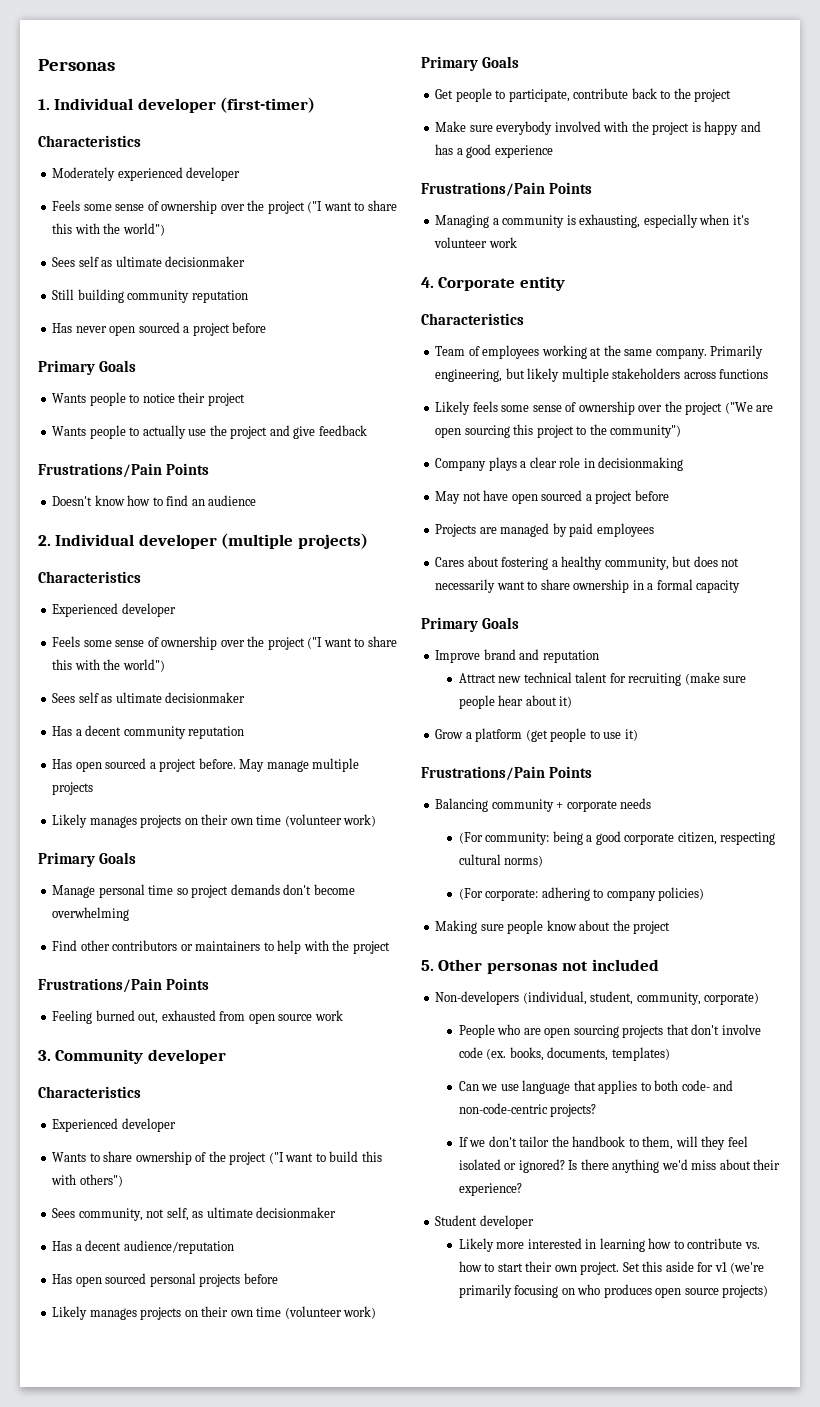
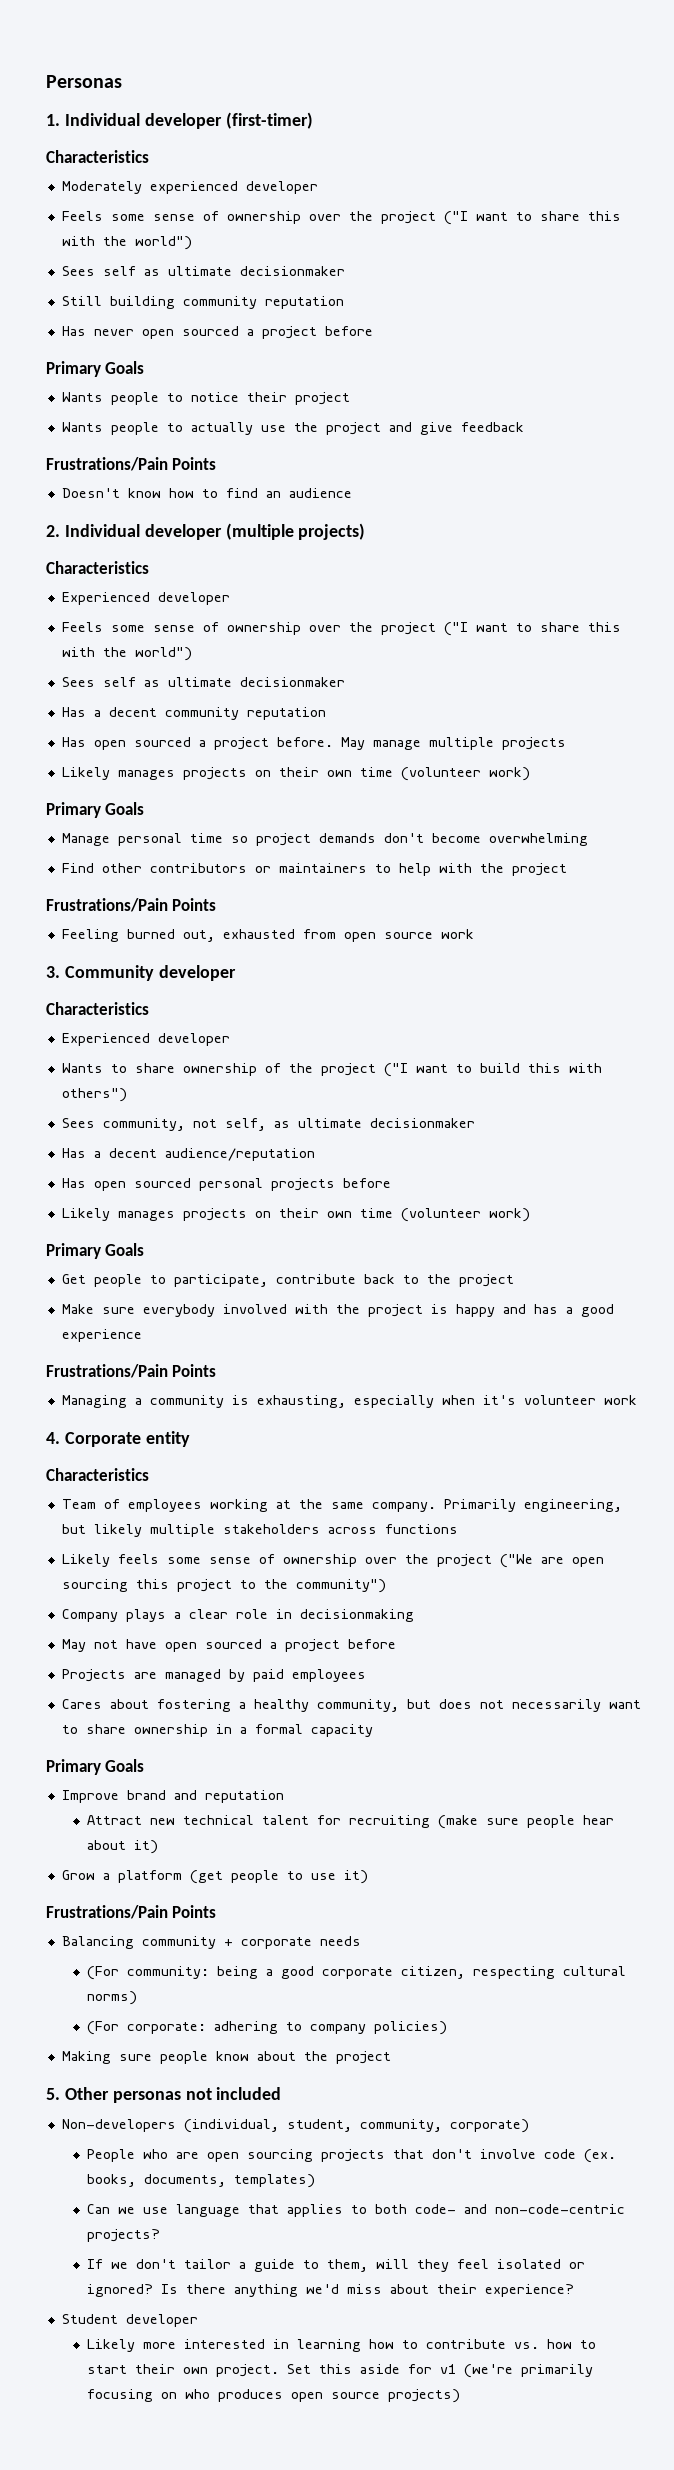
[551,1136,626,1147] the handbook -> [239,2259,296,2272] a guide

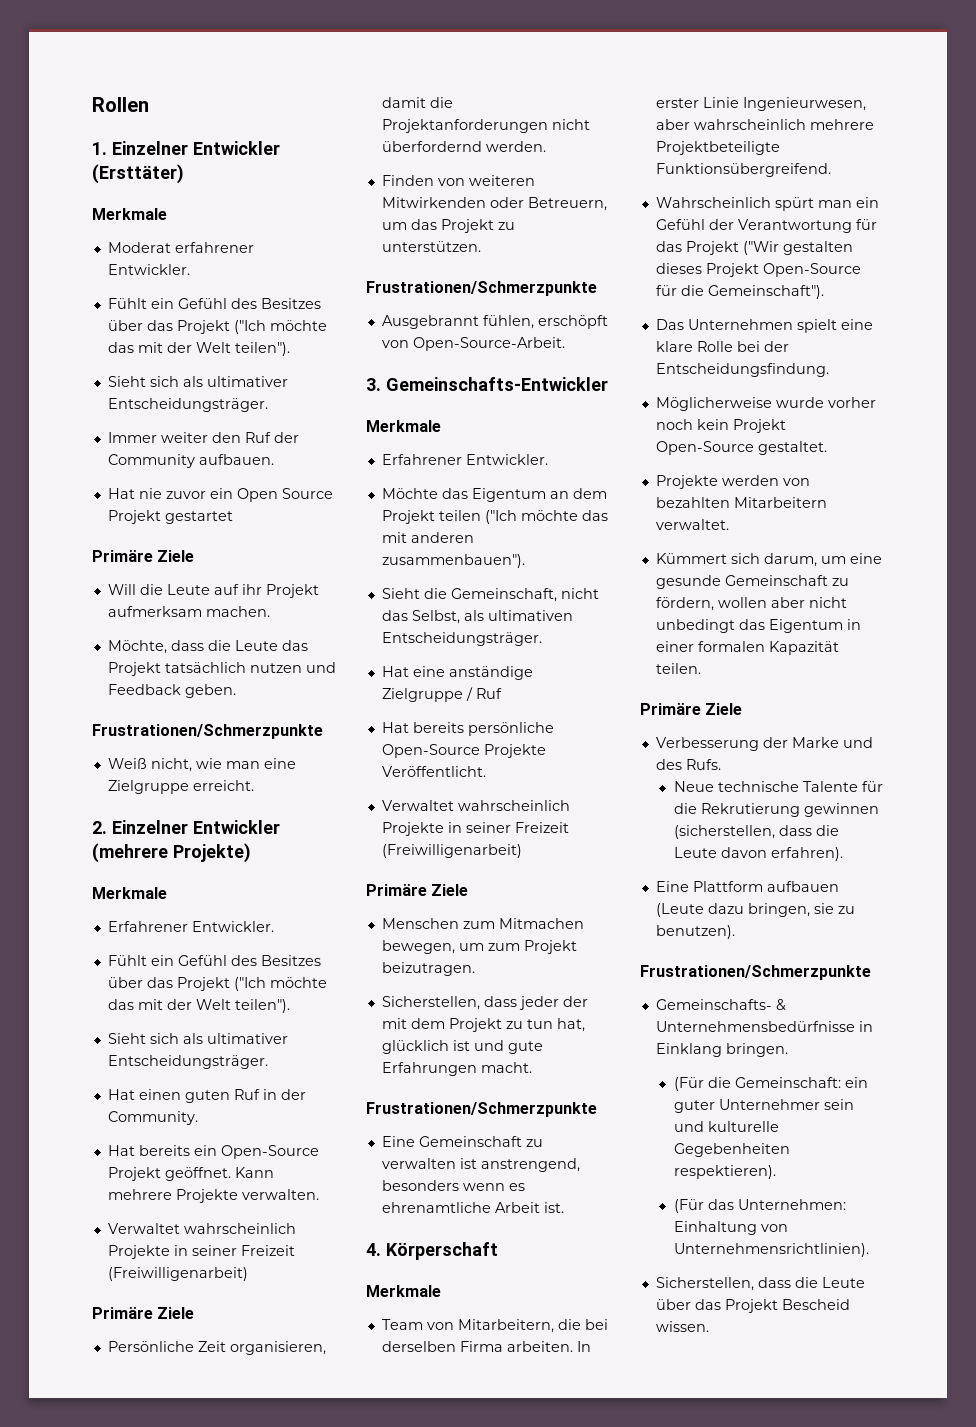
[46,75,122,88] Personas -> [92,97,149,112] Rollen
[64,112,313,129] [46,150,149,163] [61,181,318,194] [61,211,621,225] [61,236,192,250] [61,266,345,276] [61,296,344,309] [61,326,373,339] [46,361,145,377] [61,392,350,405] [61,422,524,435] [46,457,217,471] [61,488,352,498] [46,523,366,540] [46,561,149,574] [61,592,230,605] [61,622,621,636] [61,647,192,661] [61,677,345,687] [61,707,326,720] [61,737,566,750] [61,767,530,781] [46,802,145,818] [61,833,588,846] [61,863,567,876] [46,898,217,912] [61,929,474,942] [46,965,236,981] [46,1002,149,1015] [61,1033,230,1046] [61,1063,602,1077] [61,1088,127,1102] [61,1118,475,1131] [61,1148,315,1161] [61,1178,391,1191] [61,1208,530,1222] [46,1243,145,1259] [61,1274,514,1287] [61,1304,614,1317] [61,1329,142,1342] [46,1364,217,1378] [61,1395,637,1408] [46,1431,190,1447] [46,1468,149,1481] [61,1499,622,1512] [61,1524,458,1537] [61,1554,604,1568] [61,1579,386,1593] [61,1609,414,1622] [61,1639,396,1652] [61,1669,366,1682] [61,1699,641,1712] [61,1724,373,1737] [46,1759,145,1775] [61,1790,284,1803] [87,1815,615,1829] [87,1840,159,1854] [61,1870,368,1884] [46,1905,217,1919] [61,1936,361,1949] [87,1966,627,1980] [87,1991,138,2005] [87,2021,448,2035] [61,2051,391,2064] [46,2087,282,2103] [61,2119,529,2133] [87,2149,617,2163] [87,2174,316,2188] [87,2204,626,2217] [87,2229,161,2242] [87,2259,586,2272] [87,2284,575,2297] [61,2314,198,2327] [87,2339,597,2352] [87,2364,594,2378] [87,2389,461,2403] Individual developer (first-timer) // Characteristics // Moderately experienced developer // Feels some sense of ownership over the project ("I want to share this with the world") // Sees self as ultimate decisionmaker // Still building community reputation // Has never open sourced a project before // Primary Goals // Wants people to notice their project // Wants people to actually use the project and give feedback // Frustrations/Pain Points // Doesn't know how to find an audience // 2. Individual developer (multiple projects) // Characteristics // Experienced developer // Feels some sense of ownership over the project ("I want to share this with the world") // Sees self as ultimate decisionmaker // Has a decent community reputation // Has open sourced a project before. May manage multiple projects // Likely manages projects on their own time (volunteer work) // Primary Goals // Manage personal time so project demands don't become overwhelming // Find other contributors or maintainers to help with the project // Frustrations/Pain Points // Feeling burned out, exhausted from open source work // 3. Community developer // Characteristics // Experienced developer // Wants to share ownership of the project ("I want to build this with others") // Sees community, not self, as ultimate decisionmaker // Has a decent audience/reputation // Has open sourced personal projects before // Likely manages projects on their own time (volunteer work) // Primary Goals // Get people to participate, contribute back to the project // Make sure everybody involved with the project is happy and has a good experience // Frustrations/Pain Points // Managing a community is exhausting, especially when it's volunteer work // 4. Corporate entity // Characteristics // Team of employees working at the same company. Primarily engineering, but likely multiple stakeholders across functions // Likely feels some sense of ownership over the project ("We are open sourcing this project to the community") // Company plays a clear role in decisionmaking // May not have open sourced a project before // Projects are managed by paid employees // Cares about fostering a healthy community, but does not necessarily want to share ownership in a formal capacity // Primary Goals // Improve brand and reputation // Attract new technical talent for recruiting (make sure people hear about it) // Grow a platform (get people to use it) // Frustrations/Pain Points // Balancing community + corporate needs // (For community: being a good corporate citizen, respecting cultural norms) // (For corporate: adhering to company policies) // Making sure people know about the project // 5. Other personas not included // Non-developers (individual, student, community, corporate) // People who are open sourcing projects that don't involve code (ex. books, documents, templates) // Can we use language that applies to both code- and non-code-centric projects? // If we don't tailor a guide to them, will they feel isolated or ignored? Is there anything we'd miss about their experience? // Student developer // Likely more interested in learning how to contribute vs. how to start their own project. Set this aside for v1 (we're primarily focusing on who produces open source projects) -> [111,141,280,155] [92,164,184,184] [92,208,167,220] [107,242,254,253] [107,264,190,275] [107,298,321,309] [107,320,327,334] [107,342,290,356] [107,376,288,387] [107,398,268,412] [107,432,299,443] [107,454,274,468] [107,488,333,502] [107,510,233,524] [92,550,195,562] [107,584,319,598] [107,606,270,617] [107,640,308,654] [107,662,336,676] [107,684,236,698] [92,724,323,739] [107,758,296,772] [107,780,254,794] [92,820,280,834] [92,843,251,863] [92,887,167,899] [107,921,274,932] [107,955,321,966] [107,977,327,991] [107,999,290,1013] [107,1033,288,1044] [107,1055,268,1069] [107,1089,306,1103] [107,1111,198,1125] [107,1145,319,1159] [107,1167,274,1181] [107,1189,319,1203] [107,1223,296,1234] [107,1245,295,1259] [107,1267,248,1281] [92,1307,195,1319] [107,1341,326,1355] [381,97,453,108] [381,119,590,133] [381,141,546,152] [381,175,535,186] [381,197,607,211] [381,219,515,233] [381,241,481,252] [366,281,597,296] [381,315,608,329] [381,337,565,351] [366,377,608,391] [366,420,441,432] [381,454,548,465] [381,488,607,502] [381,510,608,524] [381,532,474,543] [381,554,525,568] [381,588,599,602] [381,610,573,624] [381,632,542,646] [381,666,533,680] [381,687,502,702] [381,722,554,736] [381,744,546,758] [381,766,486,777] [381,800,570,811] [381,822,569,836] [381,844,522,858] [366,884,469,896] [381,918,584,929] [381,940,577,954] [381,962,475,976] [381,996,588,1010] [381,1018,585,1032] [381,1040,543,1054] [381,1062,532,1076] [366,1102,597,1117] [381,1136,543,1147] [381,1158,580,1172] [381,1180,525,1191] [381,1202,564,1213] [366,1242,498,1260] [366,1285,441,1297] [381,1319,608,1333] [381,1341,591,1352] [655,97,866,111] [655,119,874,130] [655,141,780,155] [655,163,831,177] [655,197,879,211] [655,219,877,233] [655,241,853,255] [655,263,861,277] [655,285,824,299] [655,319,873,333] [655,341,789,352] [655,363,829,377] [655,397,876,411] [655,419,786,433] [655,441,827,455] [655,475,810,489] [655,497,827,508] [655,519,729,530] [655,553,882,567] [655,575,849,589] [655,597,847,611] [655,619,861,633] [655,641,839,655] [655,663,701,674] [640,703,743,715] [655,737,873,751] [655,759,721,770] [673,781,883,792] [673,803,879,817] [673,825,839,839] [673,847,843,861] [655,881,839,892] [655,903,855,917] [655,925,735,939] [640,965,871,980] [655,999,786,1011] [655,1021,873,1032] [655,1043,788,1057] [673,1077,868,1091] [673,1099,854,1113] [673,1121,779,1132] [673,1143,790,1157] [673,1165,776,1179] [673,1199,846,1213] [673,1221,788,1235] [673,1243,869,1257] [655,1277,865,1291] [655,1299,850,1313] [655,1321,709,1332] Einzelner Entwickler (Ersttäter) // Merkmale // Moderat erfahrener Entwickler. // Fühlt ein Gefühl des Besitzes über das Projekt ("Ich möchte das mit der Welt teilen"). // Sieht sich als ultimativer Entscheidungsträger. // Immer weiter den Ruf der Community aufbauen. // Hat nie zuvor ein Open Source Projekt gestartet // Primäre Ziele // Will die Leute auf ihr Projekt aufmerksam machen. // Möchte, dass die Leute das Projekt tatsächlich nutzen und Feedback geben. // Frustrationen/Schmerzpunkte // Weiß nicht, wie man eine Zielgruppe erreicht. // 2. Einzelner Entwickler (mehrere Projekte) // Merkmale // Erfahrener Entwickler. // Fühlt ein Gefühl des Besitzes über das Projekt ("Ich möchte das mit der Welt teilen"). // Sieht sich als ultimativer Entscheidungsträger. // Hat einen guten Ruf in der Community. // Hat bereits ein Open-Source Projekt geöffnet. Kann mehrere Projekte verwalten. // Verwaltet wahrscheinlich Projekte in seiner Freizeit (Freiwilligenarbeit) // Primäre Ziele // Persönliche Zeit organisieren, damit die Projektanforderungen nicht überfordernd werden. // Finden von weiteren Mitwirkenden oder Betreuern, um das Projekt zu unterstützen. // Frustrationen/Schmerzpunkte // Ausgebrannt fühlen, erschöpft von Open-Source-Arbeit. // 3. Gemeinschafts-Entwickler // Merkmale // Erfahrener Entwickler. // Möchte das Eigentum an dem Projekt teilen ("Ich möchte das mit anderen zusammenbauen"). // Sieht die Gemeinschaft, nicht das Selbst, als ultimativen Entscheidungsträger. // Hat eine anständige Zielgruppe / Ruf // Hat bereits persönliche Open-Source Projekte Veröffentlicht. // Verwaltet wahrscheinlich Projekte in seiner Freizeit (Freiwilligenarbeit) // Primäre Ziele // Menschen zum Mitmachen bewegen, um zum Projekt beizutragen. // Sicherstellen, dass jeder der mit dem Projekt zu tun hat, glücklich ist und gute Erfahrungen macht. // Frustrationen/Schmerzpunkte // Eine Gemeinschaft zu verwalten ist anstrengend, besonders wenn es ehrenamtliche Arbeit ist. // 4. Körperschaft // Merkmale // Team von Mitarbeitern, die bei derselben Firma arbeiten. In erster Linie Ingenieurwesen, aber wahrscheinlich mehrere Projektbeteiligte Funktionsübergreifend. // Wahrscheinlich spürt man ein Gefühl der Verantwortung für das Projekt ("Wir gestalten dieses Projekt Open-Source für die Gemeinschaft"). // Das Unternehmen spielt eine klare Rolle bei der Entscheidungsfindung. // Möglicherweise wurde vorher noch kein Projekt Open-Source gestaltet. // Projekte werden von bezahlten Mitarbeitern verwaltet. // Kümmert sich darum, um eine gesunde Gemeinschaft zu fördern, wollen aber nicht unbedingt das Eigentum in einer formalen Kapazität teilen. // Primäre Ziele // Verbesserung der Marke und des Rufs. // Neue technische Talente für die Rekrutierung gewinnen (sicherstellen, dass die Leute davon erfahren). // Eine Plattform aufbauen (Leute dazu bringen, sie zu benutzen). // Frustrationen/Schmerzpunkte // Gemeinschafts- & Unternehmensbedürfnisse in Einklang bringen. // (Für die Gemeinschaft: ein guter Unternehmer sein und kulturelle Gegebenheiten respektieren). // (Für das Unternehmen: Einhaltung von Unternehmensrichtlinien). // Sicherstellen, dass die Leute über das Projekt Bescheid wissen.

